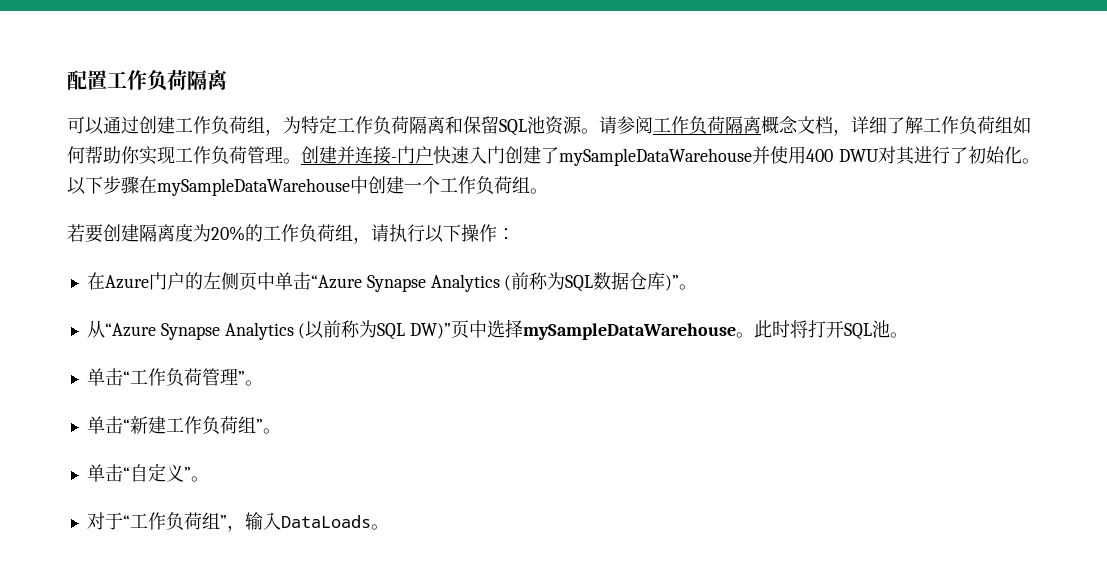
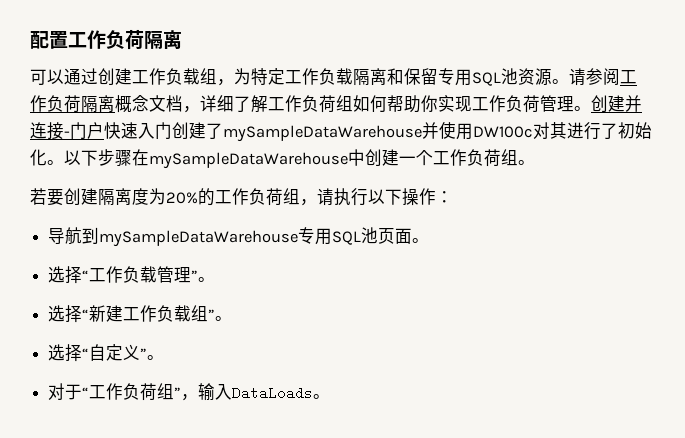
[229,116,247,134] 荷 -> [183,68,200,85] 载
[391,116,409,134] 荷 -> [336,68,353,85] 载
(499, 125) none -> [438,68,472,86] 专用
[806,149,879,162] 400 DWU -> [473,126,533,138] DW100c
[86,272,698,292] [86,319,909,340] [86,368,202,387] 在Azure门户的左侧页中单击“Azure Synapse Analytics (前称为SQL数据仓库)”。 // 从“Azure Synapse Analytics (以前称为SQL DW)”页中选择mySampleDataWarehouse。此时将打开SQL池。 // 单击“工作负荷 -> [48,227,430,247] [48,266,158,284] 导航到mySampleDataWarehouse专用SQL池页面。 // 选择“工作负载
[86,416,123,434] 单击 -> [48,305,83,323] 选择
[219,416,238,434] 荷 -> [174,305,192,322] 载
[86,464,123,482] 单击 -> [48,344,83,362] 选择

